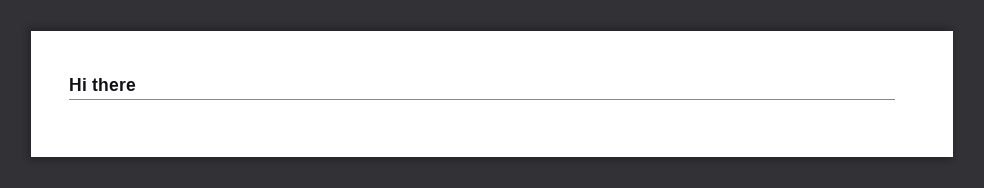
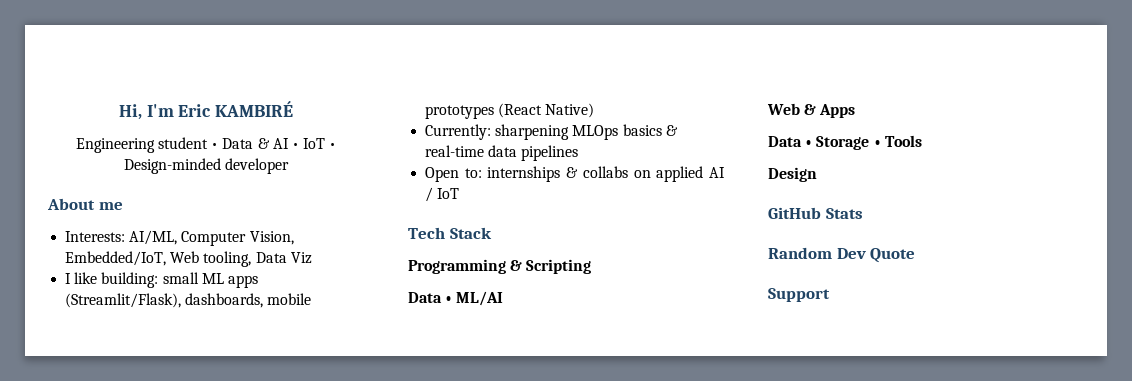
[69,78,136,91] Hi there -> [118,101,294,120] [75,137,337,153] [123,158,290,174] [47,198,123,210] [65,230,294,246] [65,251,312,267] [65,272,258,288] [65,293,312,308] [425,103,595,119] [425,124,678,140] [425,145,579,161] [425,166,725,182] [425,187,460,202] [408,227,492,239] [408,259,592,274] [408,291,504,306] [767,103,856,118] [768,135,922,150] [768,167,817,182] [768,207,863,219] [768,247,916,263] [768,288,830,302] Hi, I'm Eric KAMBIRÉ // Engineering student • Data & AI • IoT • Design-minded developer // About me // Interests: AI/ML, Computer Vision, Embedded/IoT, Web tooling, Data Viz // I like building: small ML apps (Streamlit/Flask), dashboards, mobile prototypes (React Native) // Currently: sharpening MLOps basics & real-time data pipelines // Open to: internships & collabs on applied AI / IoT // Tech Stack // Programming & Scripting // Data • ML/AI // Web & Apps // Data • Storage • Tools // Design // GitHub Stats // Random Dev Quote // Support

